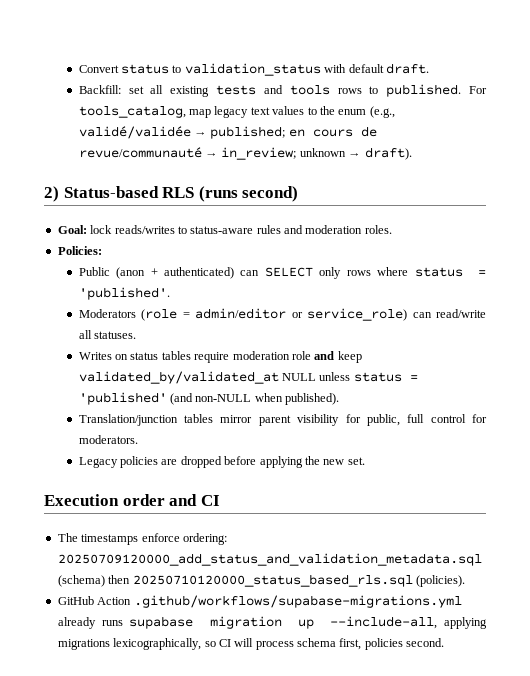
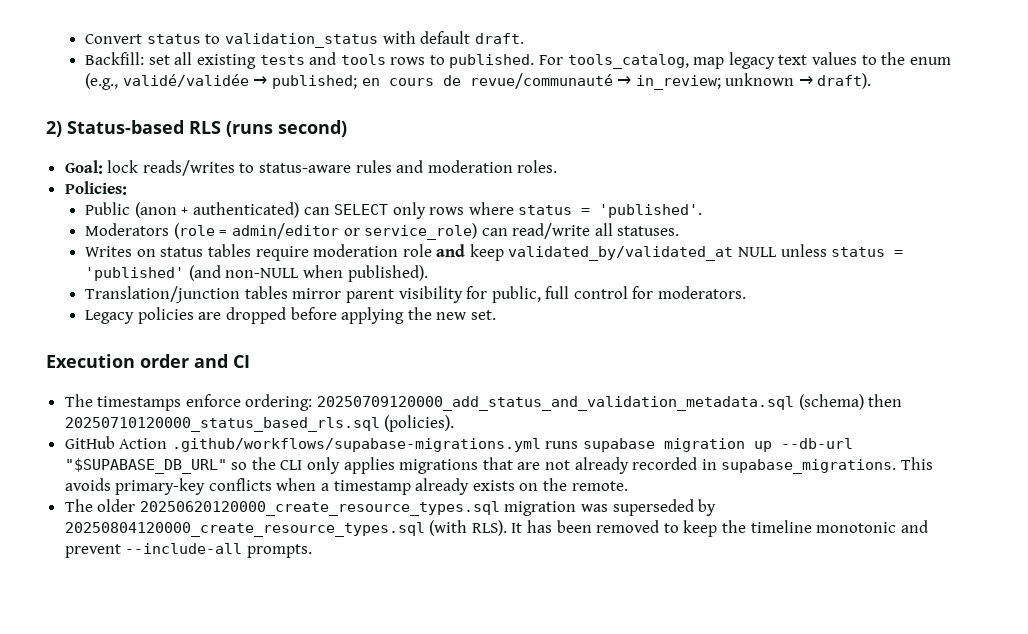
[57,617,96,629] already -> (541, 445) none
[330,616,487,629] [57,638,445,650] --include-all, applying migrations lexicographically, so CI will process schema first, policies second. -> [781,438,854,449] [64,457,933,474] [64,478,628,495] [64,499,717,516] [64,520,928,537] [64,543,312,558] --db-url "$SUPABASE_DB_URL" so the CLI only applies migrations that are not already recorded in supabase_migrations. This avoids primary-key conflicts when a timestamp already exists on the remote. // The older 20250620120000_create_resource_types.sql migration was superseded by 20250804120000_create_resource_types.sql (with RLS). It has been removed to keep the timeline monotonic and prevent --include-all prompts.

